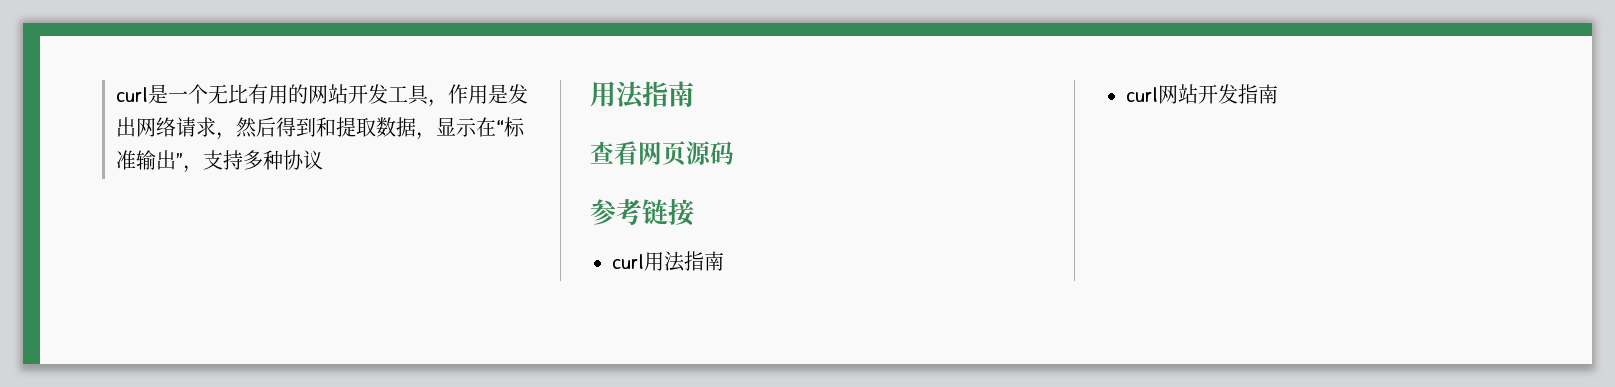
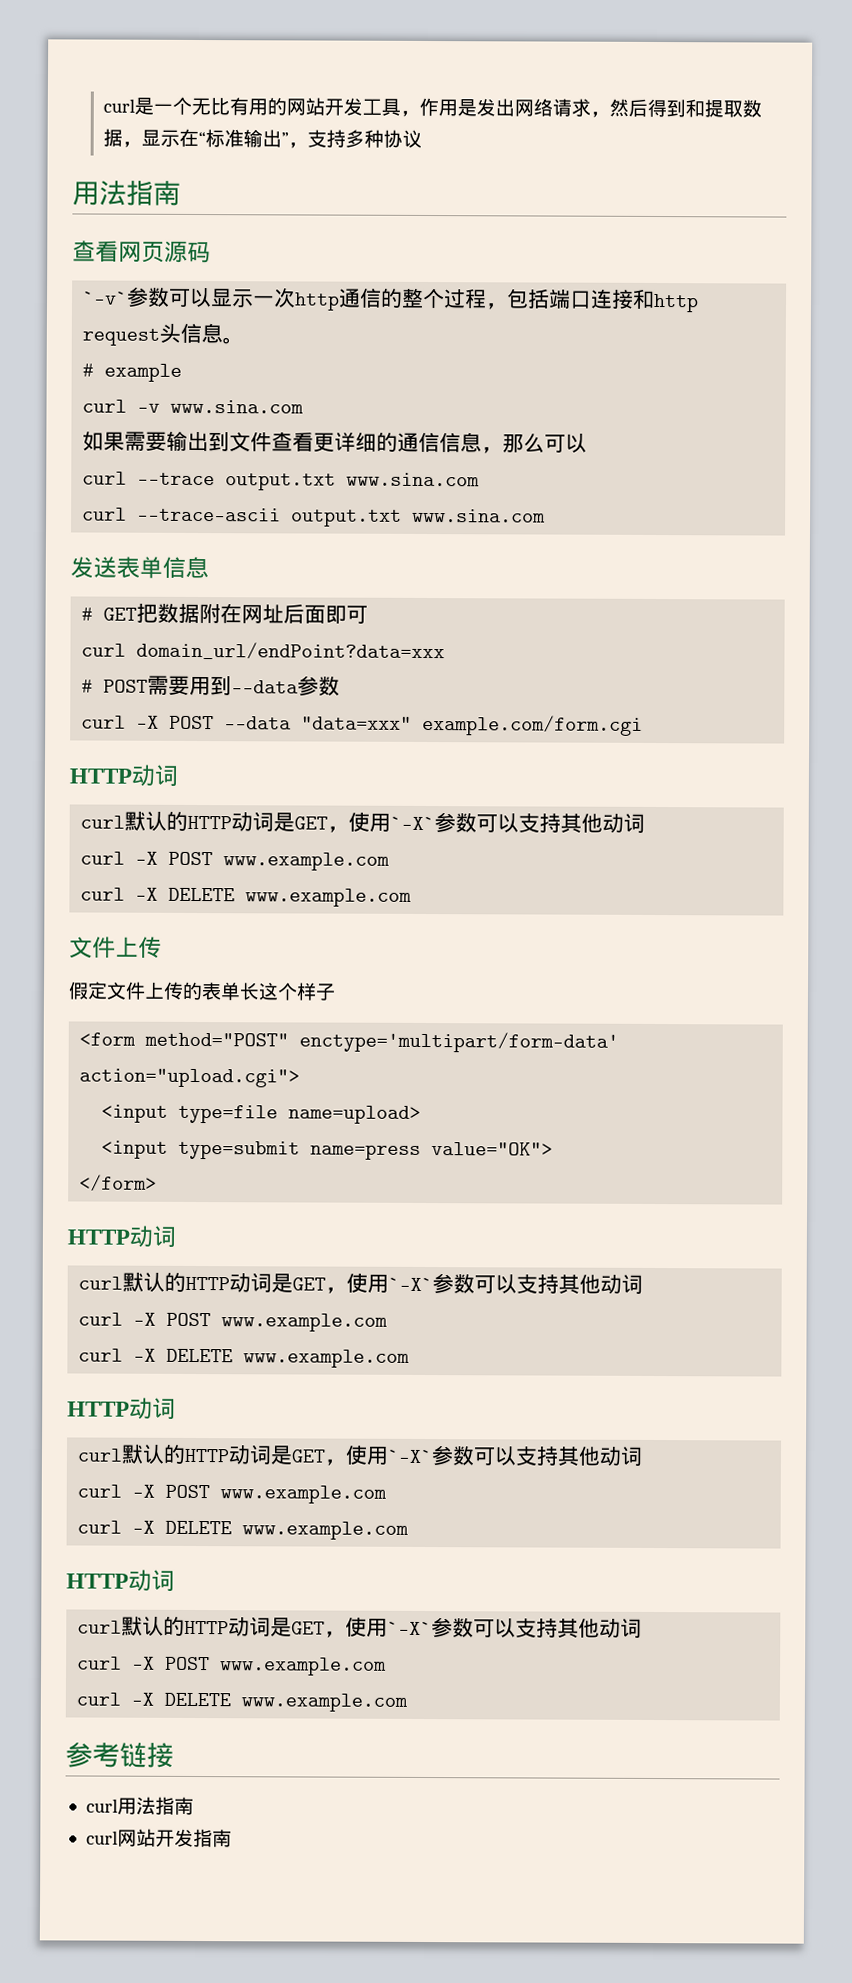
(734, 153) none -> [82,286,700,313] [82,323,245,346] [82,363,183,382] [82,399,305,414] [82,430,588,454] [82,471,481,491] [82,507,547,527] [70,556,209,579] [81,603,369,624] [81,641,446,661] [81,675,341,696] [81,714,644,736] [69,764,178,787] [80,810,646,833] [80,851,391,871] [80,887,413,907] [69,936,162,959] [68,981,336,1001] [79,1031,620,1053] [79,1068,301,1088] [101,1104,422,1124] [101,1140,554,1160] [79,1174,158,1192] [67,1225,176,1248] [78,1271,644,1294] [78,1312,389,1332] [78,1348,411,1368] [67,1397,176,1420] [77,1443,644,1466] [77,1484,388,1504] [77,1520,410,1540] [66,1569,175,1592] [77,1615,643,1638] [77,1656,388,1676] [76,1692,409,1712] // `-v`参数可以显示一次http通信的整个过程，包括端口连接和http request头信息。 // # example // curl -v www.sina.com // 如果需要输出到文件查看更详细的通信信息，那么可以 // curl --trace output.txt www.sina.com // curl --trace-ascii output.txt www.sina.com // 发送表单信息 // # GET把数据附在网址后面即可 // curl domain_url/endPoint?data=xxx // # POST需要用到--data参数 // curl -X POST --data "data=xxx" example.com/form.cgi // HTTP动词 // curl默认的HTTP动词是GET，使用`-X`参数可以支持其他动词 // curl -X POST www.example.com // curl -X DELETE www.example.com // 文件上传 // 假定文件上传的表单长这个样子 // <form method="POST" enctype='multipart/form-data' action="upload.cgi"> // <input type=file name=upload> // <input type=submit name=press value="OK"> // </form> // HTTP动词 // curl默认的HTTP动词是GET，使用`-X`参数可以支持其他动词 // curl -X POST www.example.com // curl -X DELETE www.example.com // HTTP动词 // curl默认的HTTP动词是GET，使用`-X`参数可以支持其他动词 // curl -X POST www.example.com // curl -X DELETE www.example.com // HTTP动词 // curl默认的HTTP动词是GET，使用`-X`参数可以支持其他动词 // curl -X POST www.example.com // curl -X DELETE www.example.com

